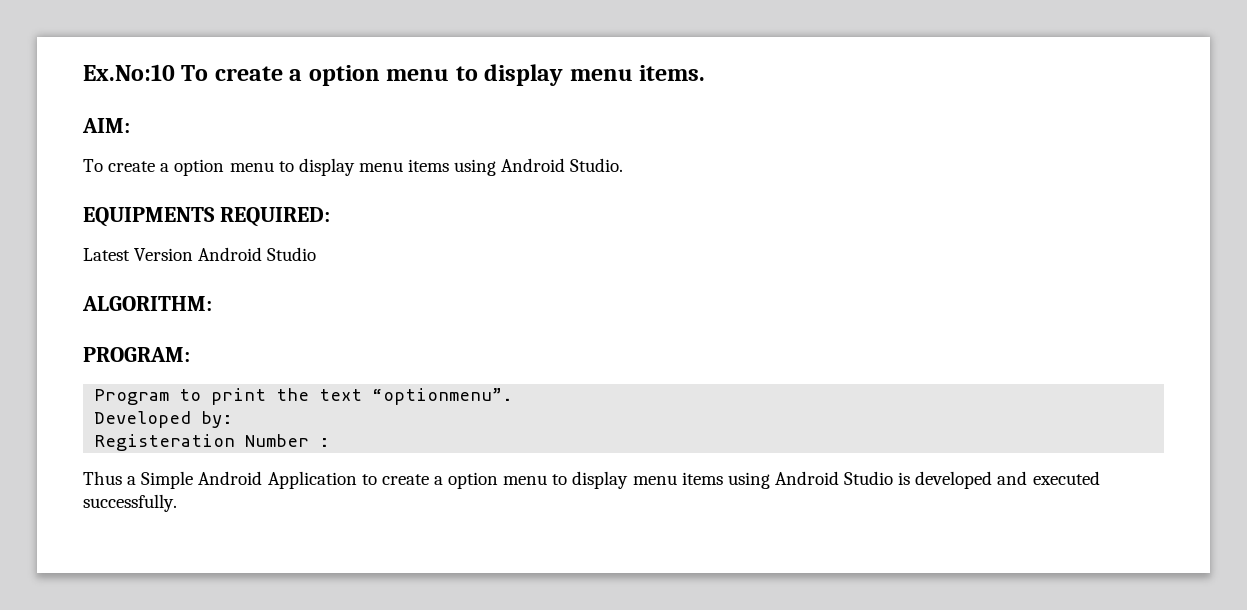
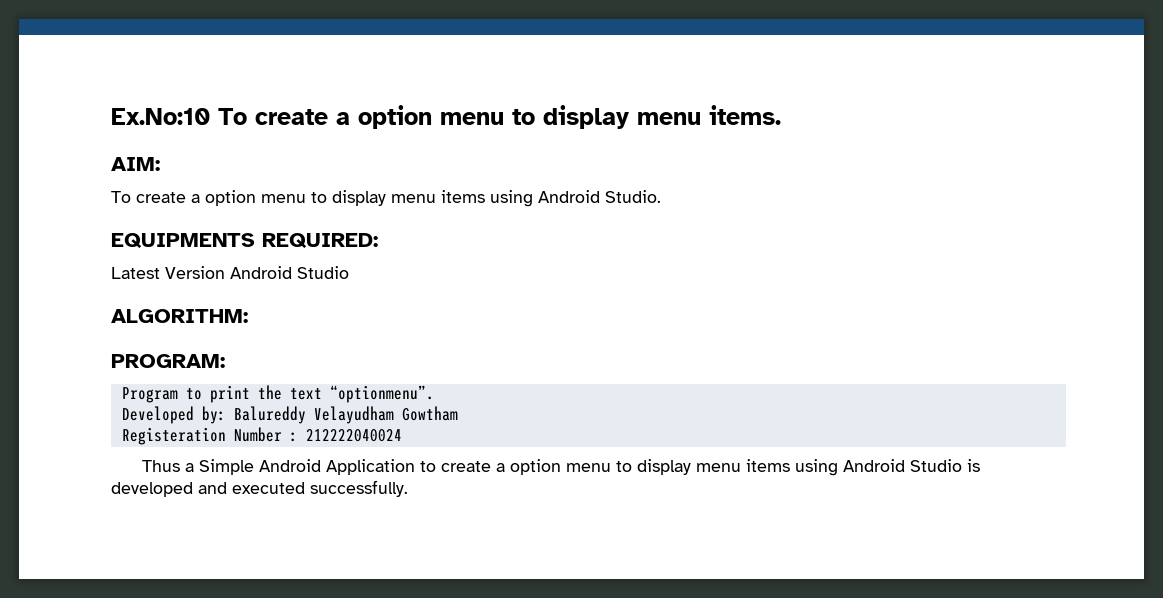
(234, 419) none -> [233,406,458,424] Balureddy Velayudham Gowtham
(331, 442) none -> [305,429,402,442] 212222040024

